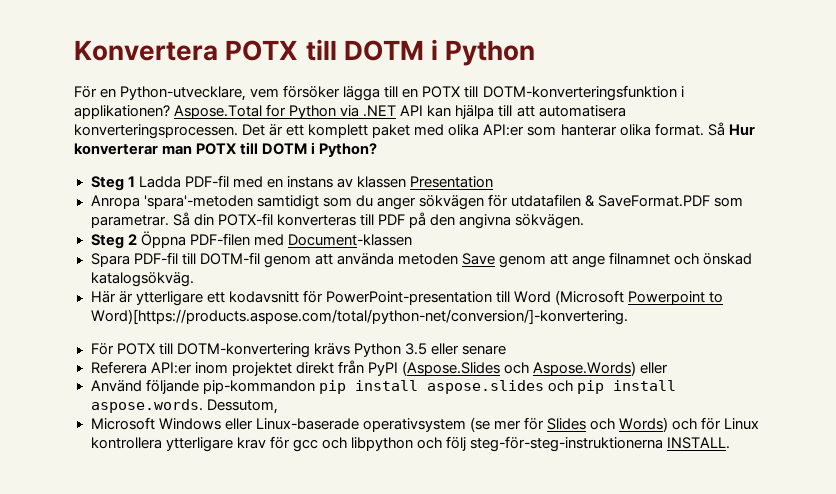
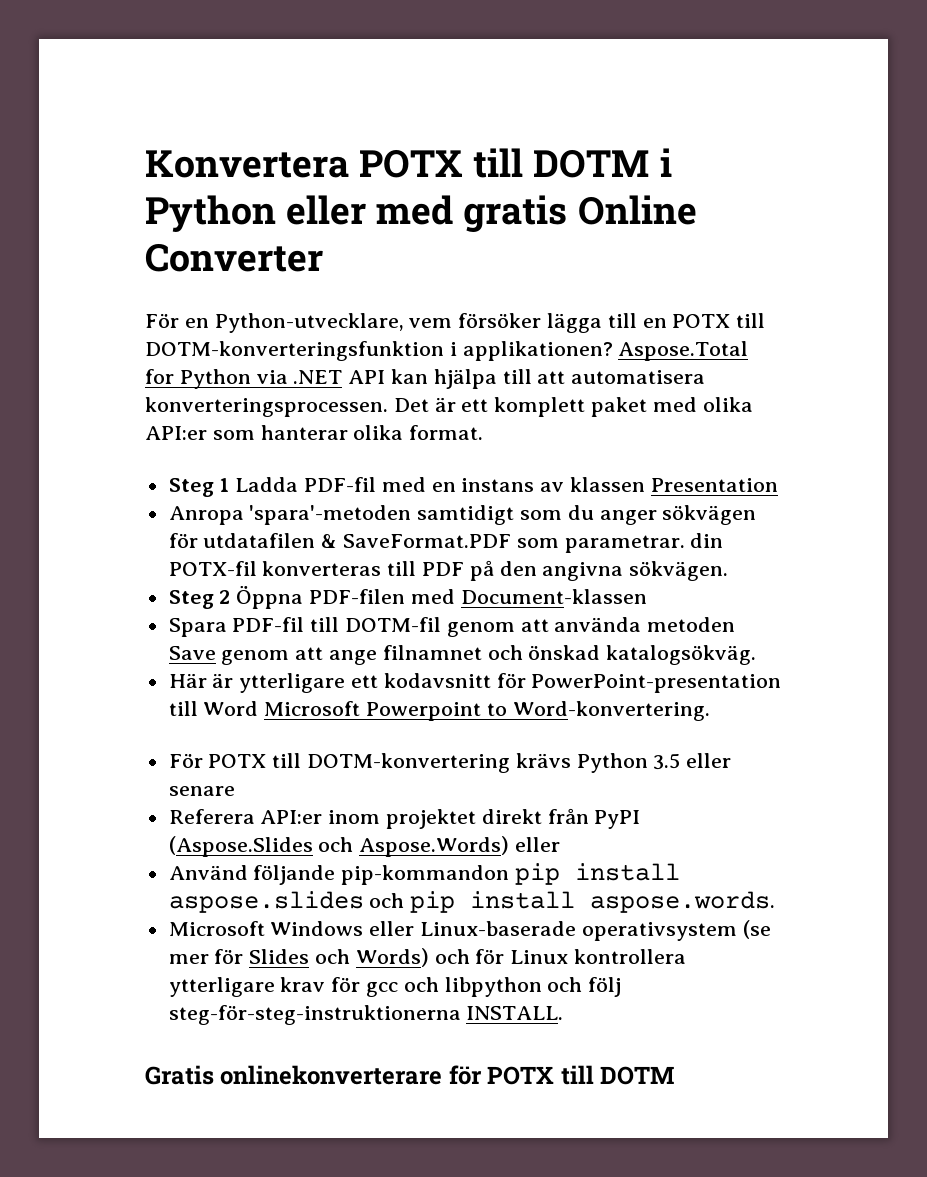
(536, 53) none -> [286,195,697,233] [145,243,323,272] eller med gratis Online Converter
[707,122,755,136] [74,142,378,157] Så Hur konverterar man POTX till DOTM i Python? -> (484, 432) none
[172,212,190,226] Så -> (685, 544) none
[554,290,624,305] (Microsoft -> [264,701,361,716] Microsoft
[90,309,628,325] Word)[https://products.aspose.com/total/python-net/conversion/]-konvertering. -> [512,701,710,721] Word-konvertering.
[206,399,278,414] Dessutom, -> (776, 902) none
(730, 443) none -> [145,1065,675,1085] // Gratis onlinekonverterare för POTX till DOTM

